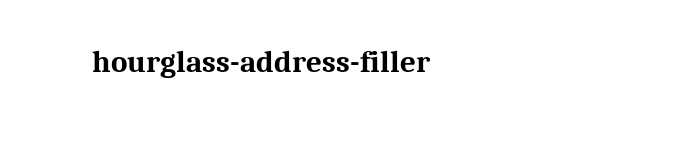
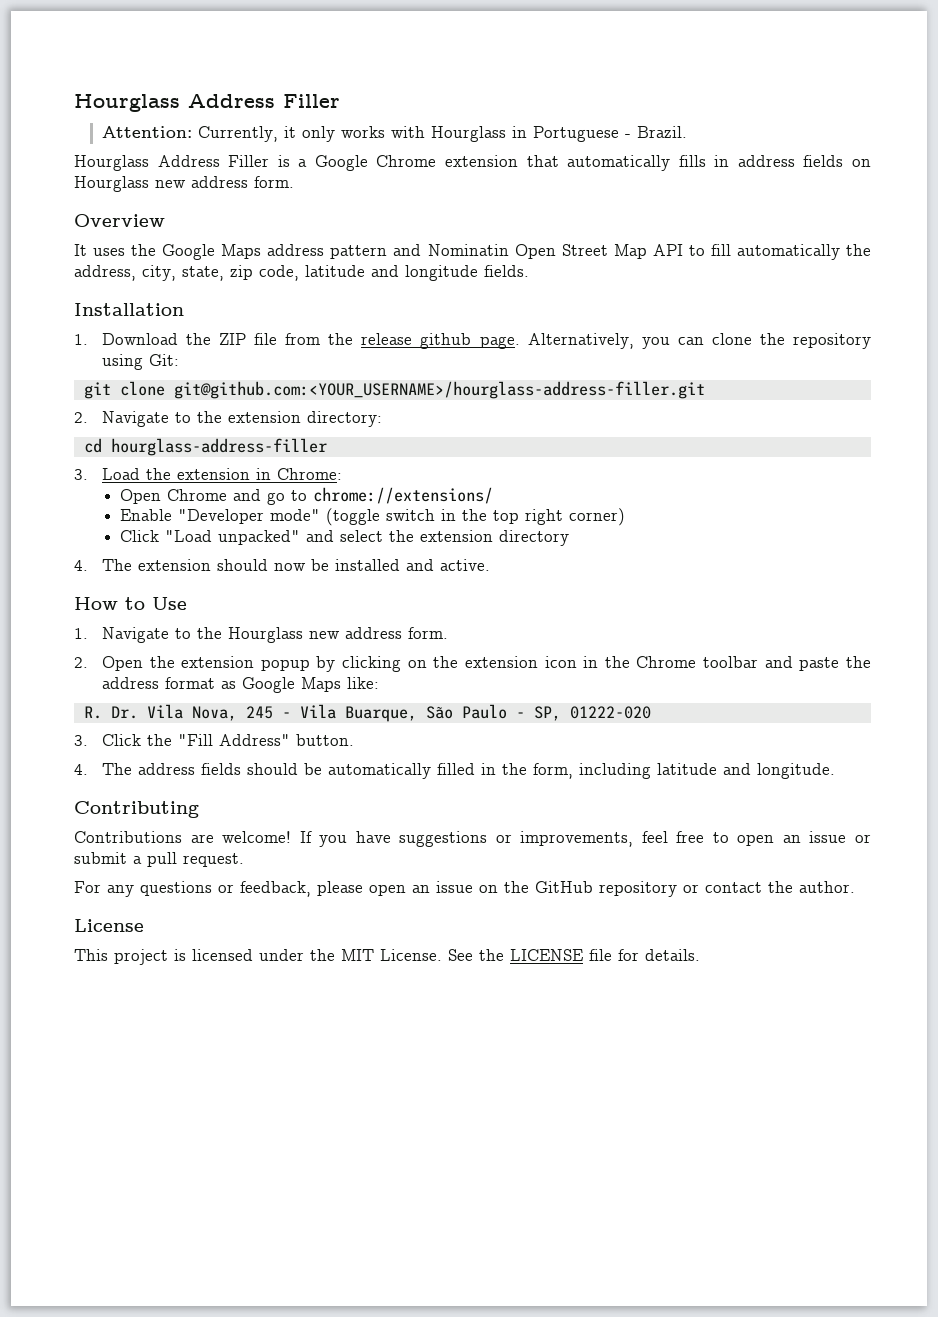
[92,50,431,78] hourglass-address-filler -> [74,94,340,112] [101,126,687,142] [74,155,871,171] [74,176,294,192] [74,214,165,227] [74,244,871,260] [74,265,529,281] [74,303,184,316] [74,333,872,349] [101,354,179,370] [83,381,705,399] [74,411,382,427] [83,438,327,456] [74,468,342,480] [120,487,494,505] [120,508,626,526] [120,530,570,546] [74,559,490,571] [74,597,187,610] [74,627,448,643] [74,656,872,672] [101,677,379,693] [83,704,651,722] [74,734,354,746] [74,763,835,779] [74,801,199,818] [74,831,871,847] [74,852,244,867] [74,881,855,897] [74,919,144,932] [74,949,700,965] Hourglass Address Filler // Attention: Currently, it only works with Hourglass in Portuguese - Brazil. // Hourglass Address Filler is a Google Chrome extension that automatically fills in address fields on Hourglass new address form. // Overview // It uses the Google Maps address pattern and Nominatin Open Street Map API to fill automatically the address, city, state, zip code, latitude and longitude fields. // Installation // 1. Download the ZIP file from the release github page. Alternatively, you can clone the repository using Git: // git clone git@github.com:<YOUR_USERNAME>/hourglass-address-filler.git // 2. Navigate to the extension directory: // cd hourglass-address-filler // 3. Load the extension in Chrome: // Open Chrome and go to chrome://extensions/ // Enable "Developer mode" (toggle switch in the top right corner) // Click "Load unpacked" and select the extension directory // 4. The extension should now be installed and active. // How to Use // 1. Navigate to the Hourglass new address form. // 2. Open the extension popup by clicking on the extension icon in the Chrome toolbar and paste the address format as Google Maps like: // R. Dr. Vila Nova, 245 - Vila Buarque, São Paulo - SP, 01222-020 // 3. Click the "Fill Address" button. // 4. The address fields should be automatically filled in the form, including latitude and longitude. // Contributing // Contributions are welcome! If you have suggestions or improvements, feel free to open an issue or submit a pull request. // For any questions or feedback, please open an issue on the GitHub repository or contact the author. // License // This project is licensed under the MIT License. See the LICENSE file for details.

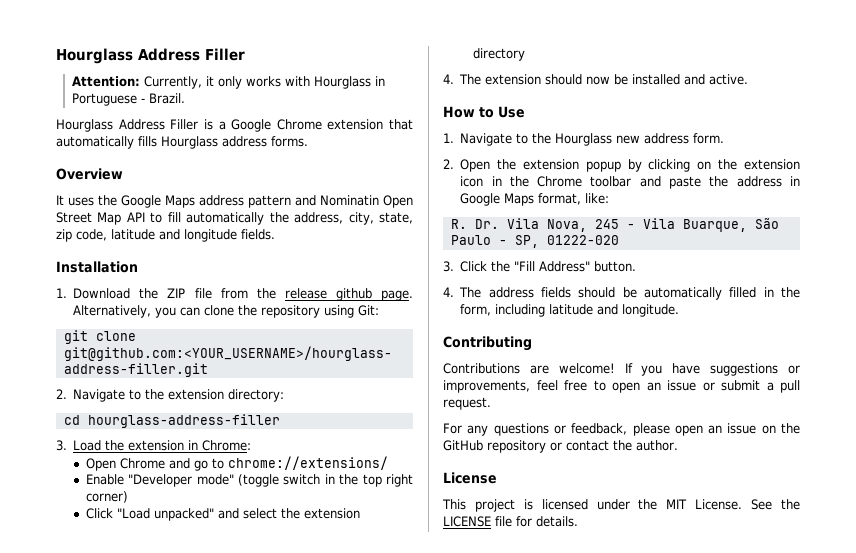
[714,155,871,167] [74,176,294,192] in address fields on Hourglass new address form. -> [161,136,308,149] Hourglass address forms.
[164,677,341,693] format as Google Maps -> [790,176,800,186] [460,193,582,206] in Google Maps format,

